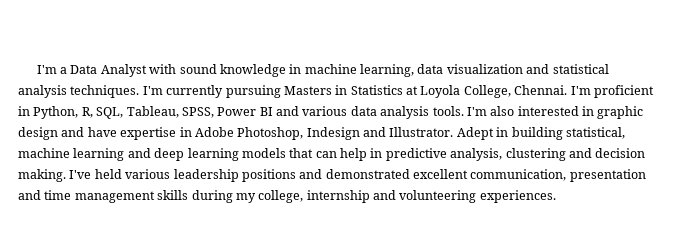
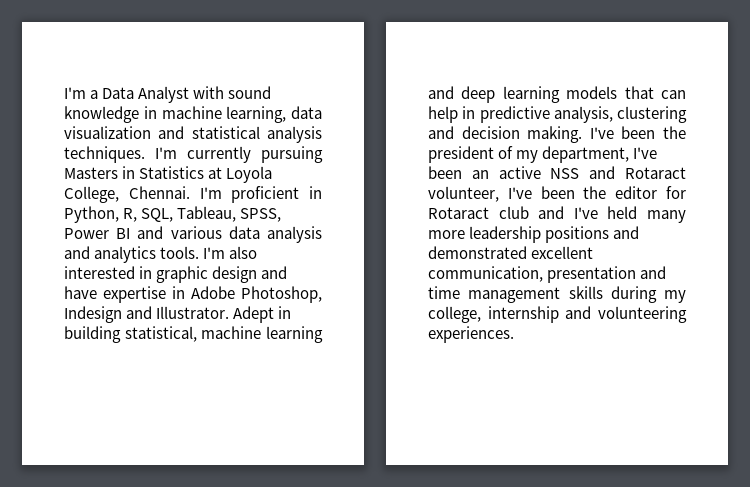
(430, 112) none -> [64,246,157,263] and analytics
[94,169,171,179] held various -> [621,126,686,139] [428,146,658,163] [428,166,686,179] [428,186,686,202] [428,206,686,223] [428,230,465,239] been the president of my department, I've been an active NSS and Rotaract volunteer, I've been the editor for Rotaract club and I've held many more

